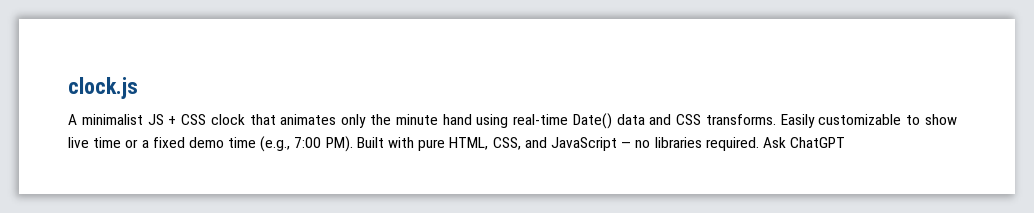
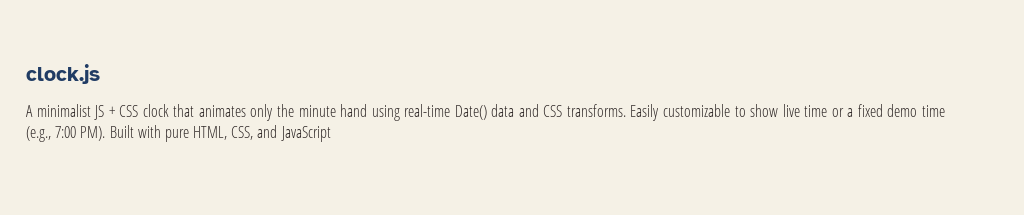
[621,137,846,151] — no libraries required. Ask ChatGPT -> (331, 134) none

